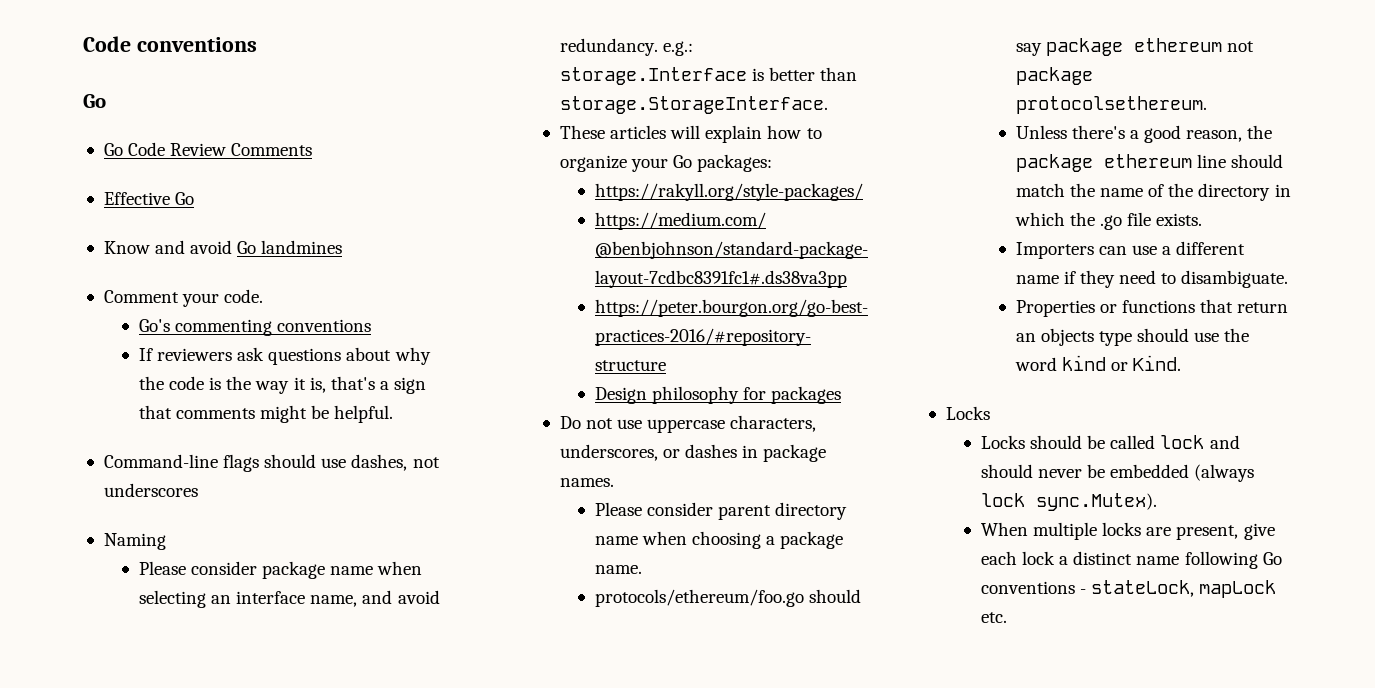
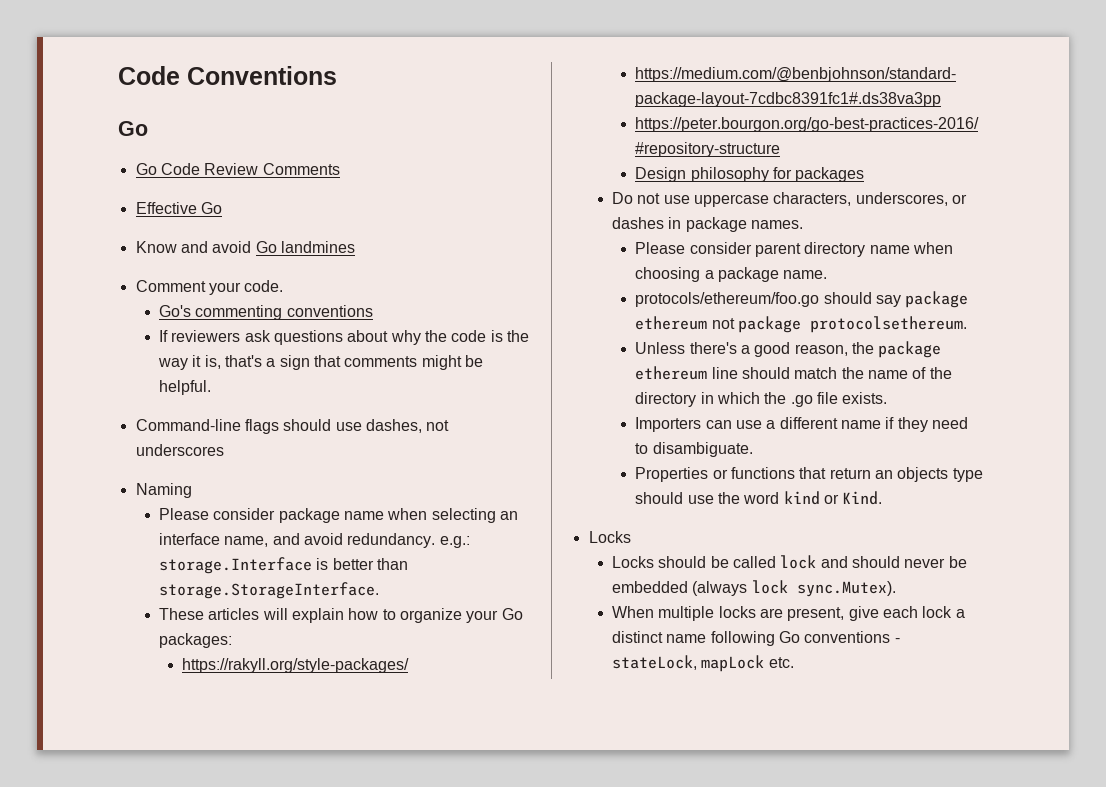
[83,36,257,52] Code conventions -> [118,66,337,85] Code Conventions

